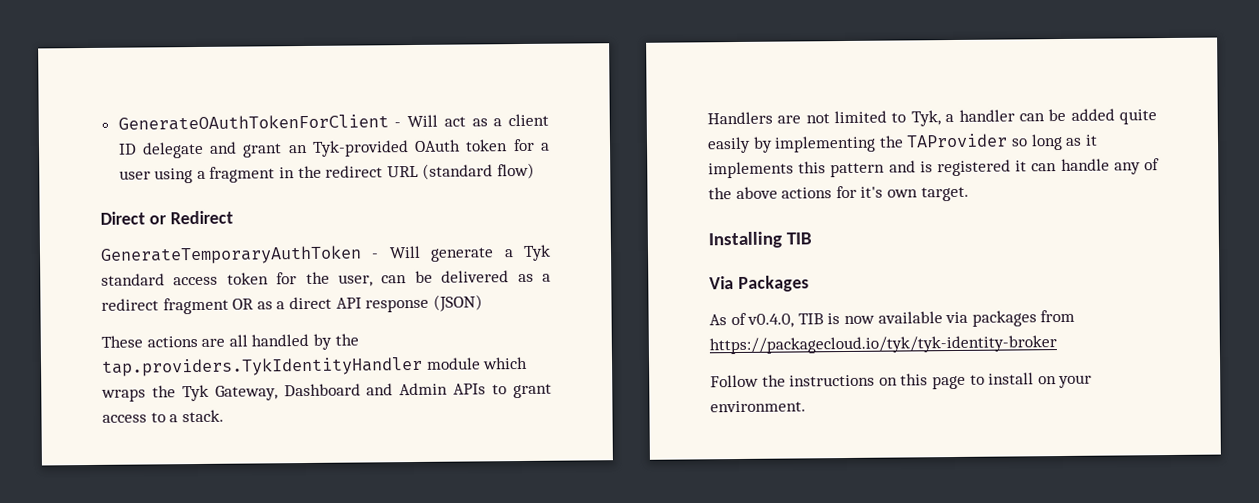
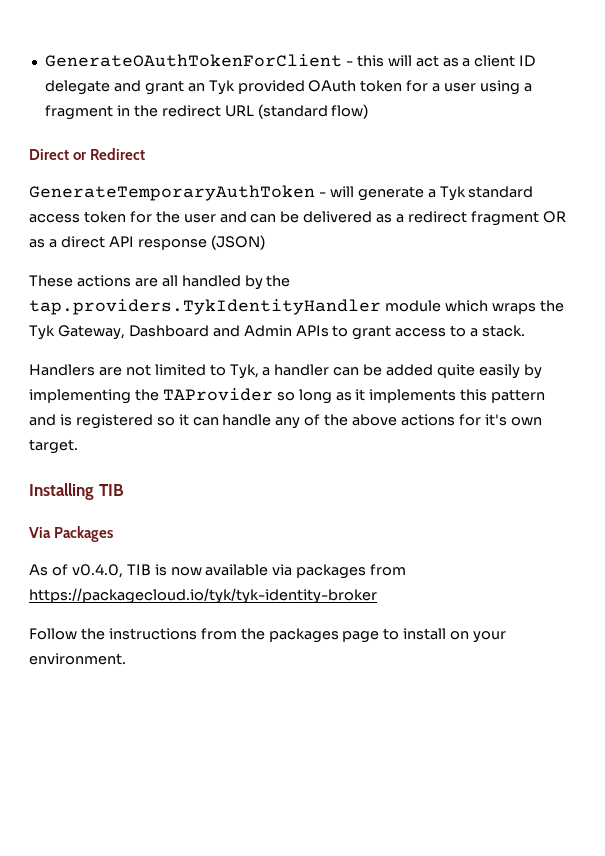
[407,114,439,128] Will -> [356,55,412,67] this will
[311,140,409,157] Tyk-provided -> [208,80,305,95] Tyk provided
[388,245,421,259] Will -> [329,186,354,197] will
[338,274,373,287] user, -> [183,211,247,223] user and
(1011, 168) none -> [156,417,175,426] so
[878,373,929,386] on this -> [200,628,339,643] from the packages

